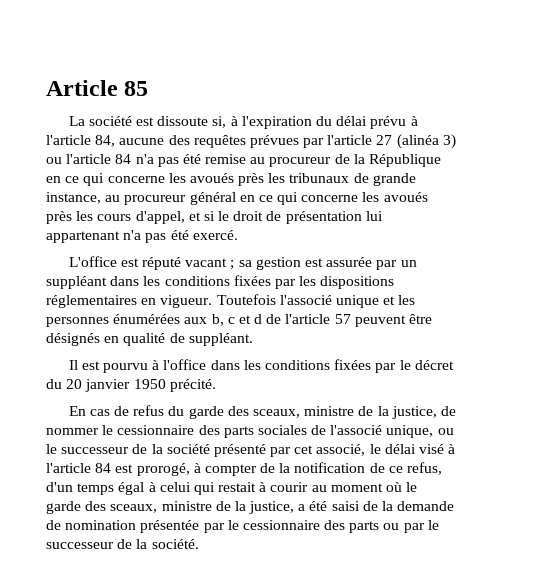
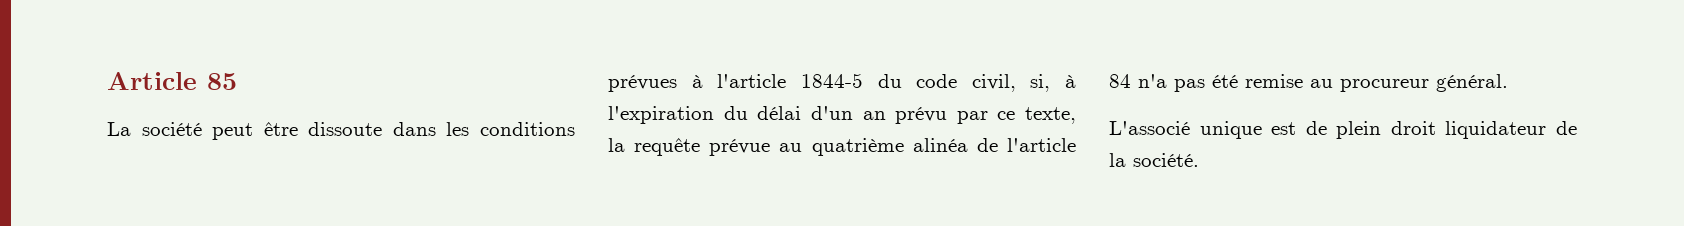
[136,116,209,126] est dissoute -> [212,122,575,140] [608,73,1016,92] peut être dissoute dans les conditions prévues à l'article 1844-5 du code civil,
[370,116,418,129] [46,134,456,149] [46,157,62,164] prévu à l'article 84, aucune des requêtes prévues par l'article 27 (alinéa 3) ou -> [810,106,1076,124] [608,138,998,156] d'un an prévu par ce texte, la requête prévue au quatrième alinéa de
[334,154,442,167] [46,173,416,186] [46,192,428,205] [46,211,383,224] [46,230,238,243] [68,256,417,270] [46,275,395,289] [46,294,416,308] [46,314,433,327] [46,333,253,346] [68,359,454,373] [46,379,216,392] [68,405,456,419] [46,425,454,438] [46,444,456,457] [46,462,443,476] [46,482,418,495] [46,501,455,514] [46,520,439,533] [46,542,114,549] de la République en ce qui concerne les avoués près les tribunaux de grande instance, au procureur général en ce qui concerne les avoués près les cours d'appel, et si le droit de présentation lui appartenant n'a pas été exercé. // L'office est réputé vacant ; sa gestion est assurée par un suppléant dans les conditions fixées par les dispositions réglementaires en vigueur. Toutefois l'associé unique et les personnes énumérées aux b, c et d de l'article 57 peuvent être désignés en qualité de suppléant. // Il est pourvu à l'office dans les conditions fixées par le décret du 20 janvier 1950 précité. // En cas de refus du garde des sceaux, ministre de la justice, de nommer le cessionnaire des parts sociales de l'associé unique, ou le successeur de la société présenté par cet associé, le délai visé à l'article 84 est prorogé, à compter de la notification de ce refus, d'un temps égal à celui qui restait à courir au moment où le garde des sceaux, ministre de la justice, a été saisi de la demande de nomination présentée par le cessionnaire des parts ou par le successeur -> [1436,74,1508,92] [1109,121,1547,139] général. // L'associé unique est de plein droit liquidateur

